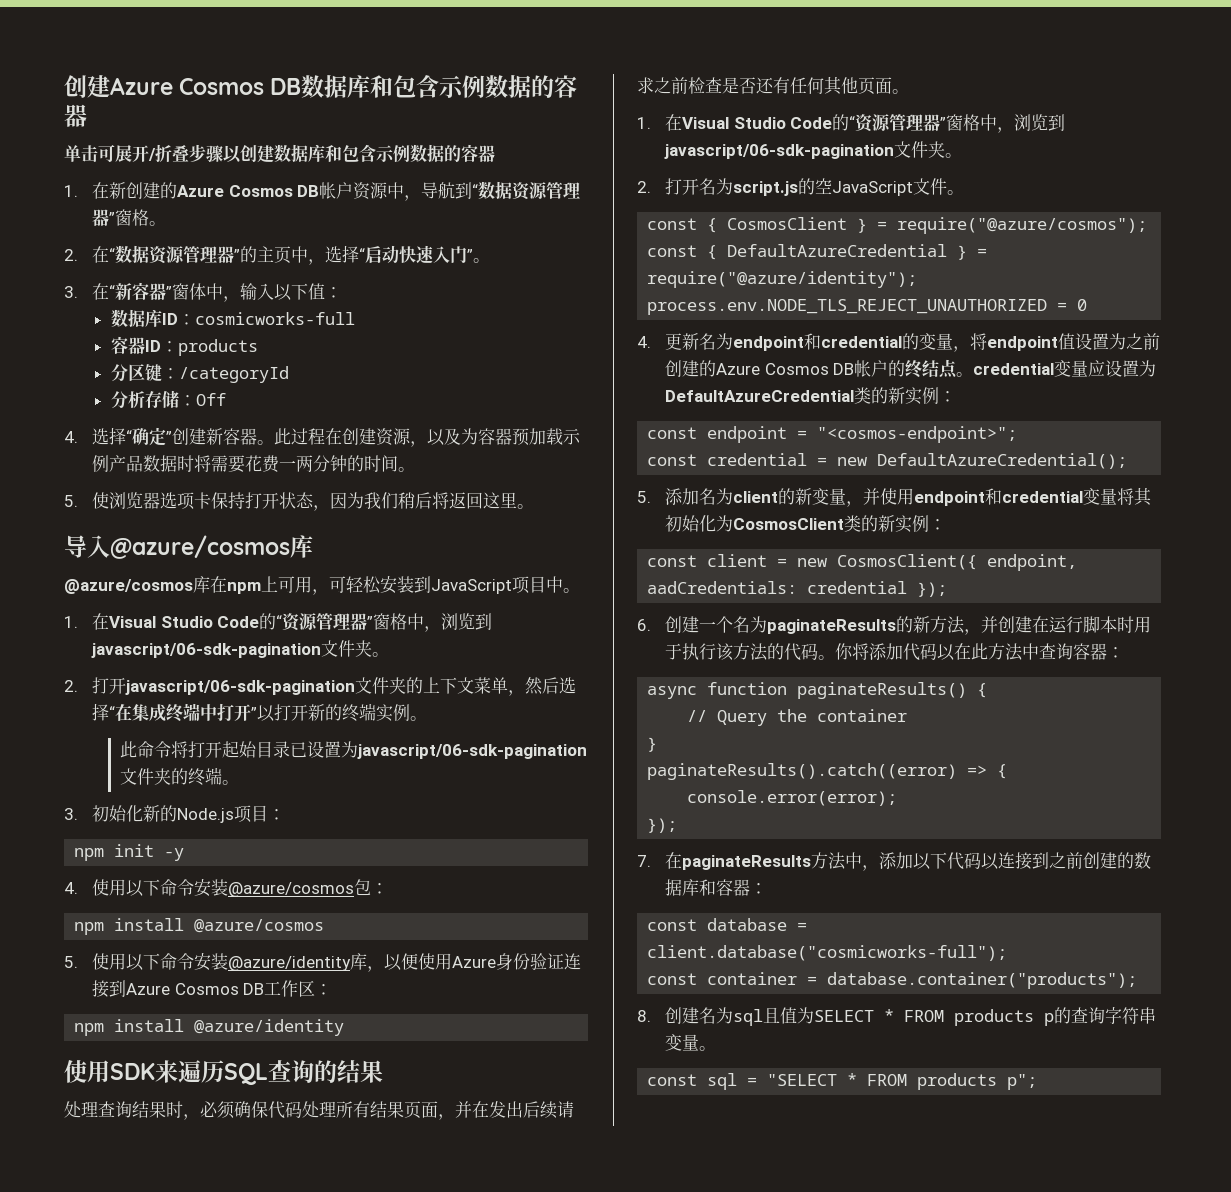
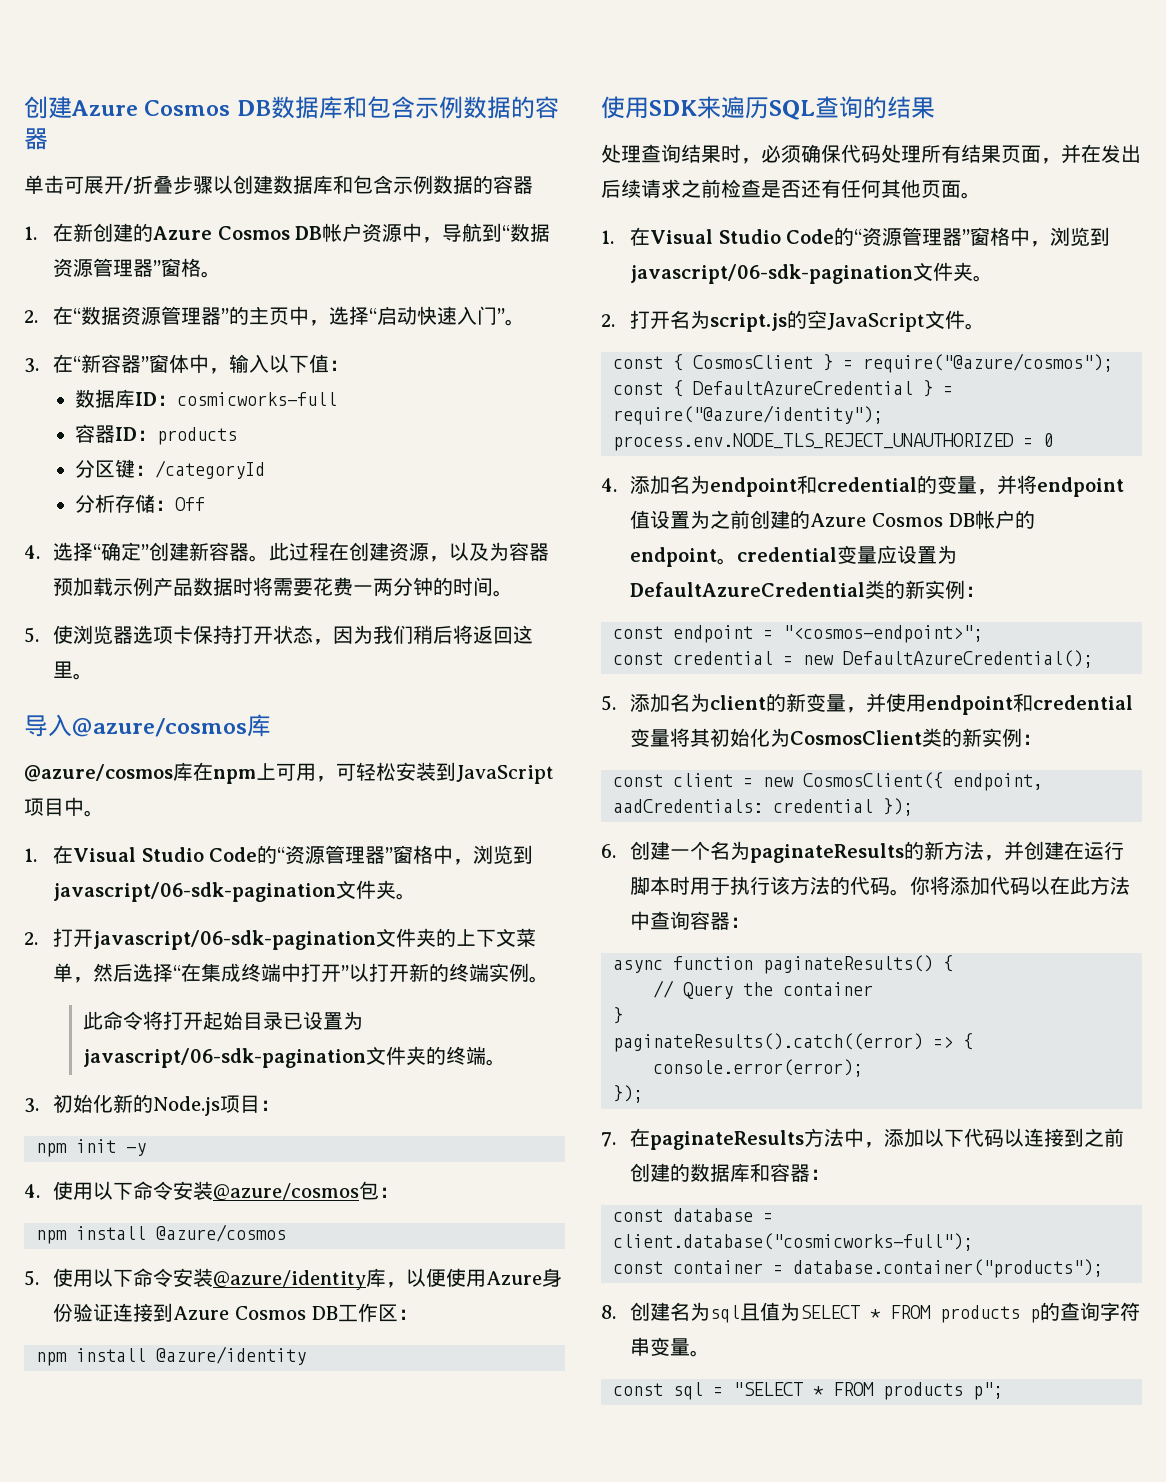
[665,333,700,350] 更新 -> [630,475,671,495] 添加
(971, 349) none -> [997,475,1018,495] 并
[905,359,958,379] 终结点 -> [630,547,718,567] endpoint

